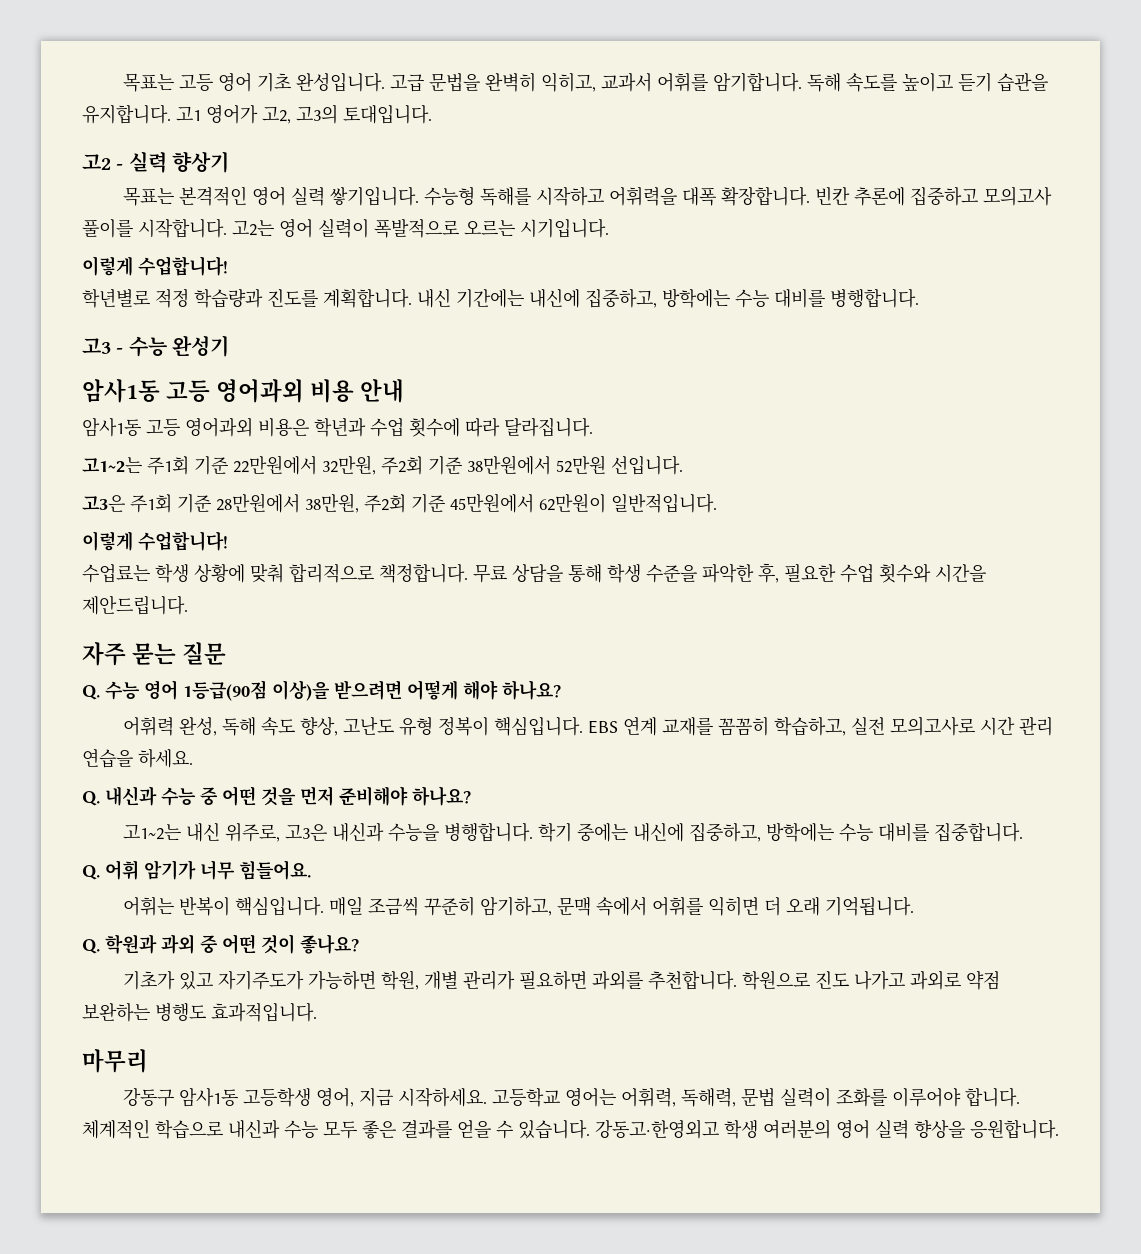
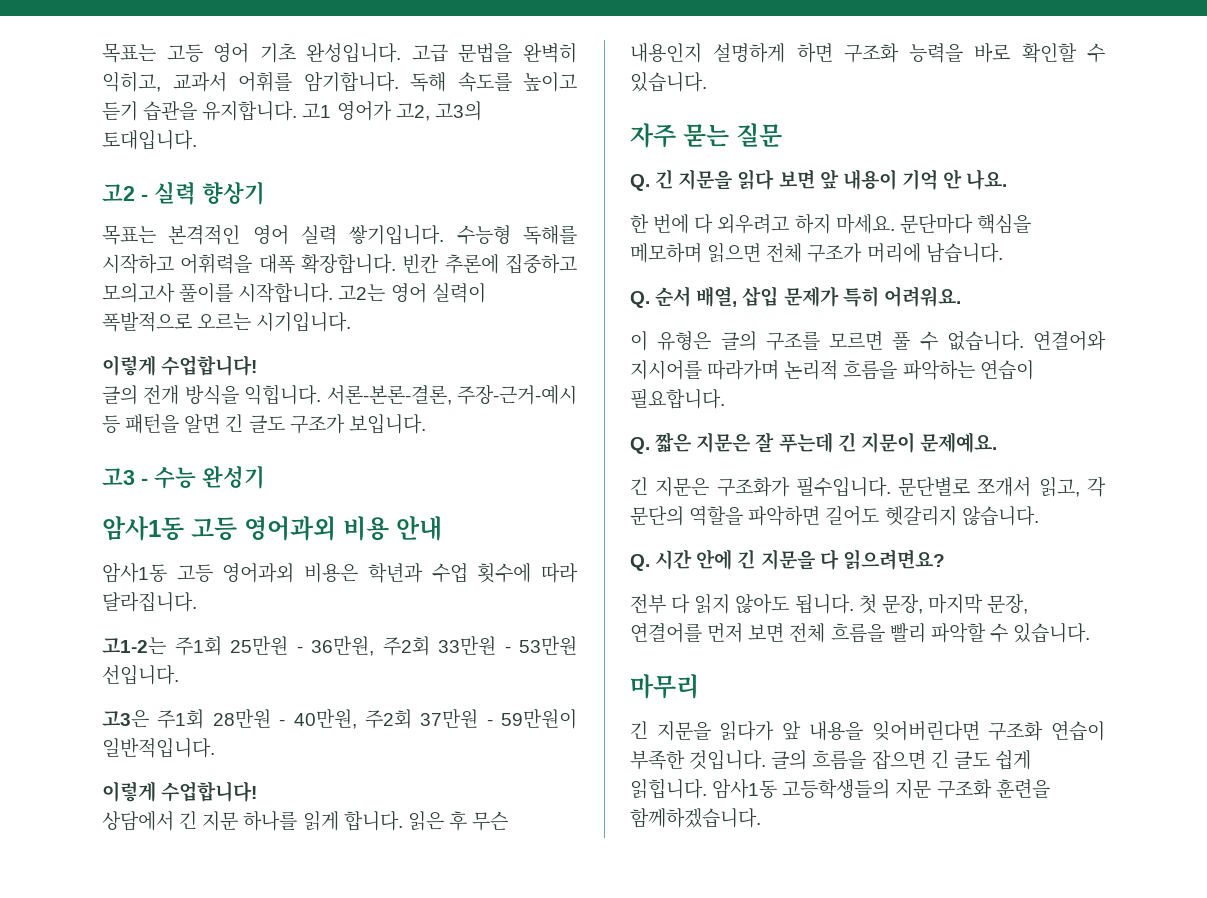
[82,288,919,308] 학년별로 적정 학습량과 진도를 계획합니다. 내신 기간에는 내신에 집중하고, 방학에는 수능 대비를 병행합니다. -> [102,384,577,405] [102,414,426,434] 글의 전개 방식을 익힙니다. 서론-본론-결론, 주장-근거-예시 등 패턴을 알면 긴 글도 구조가 보입니다.
[82,455,683,475] [82,493,717,513] [82,531,228,551] [82,563,986,583] [82,595,188,615] [82,642,227,666] [82,680,561,701] [123,716,1054,736] [82,749,193,768] [82,786,471,806] [123,822,1024,842] [82,860,311,880] [123,896,915,916] [82,934,359,954] [123,970,1001,990] [82,1002,317,1022] [82,1049,148,1073] [123,1087,1021,1107] [82,1119,1059,1139] 고1~2는 주1회 기준 22만원에서 32만원, 주2회 기준 38만원에서 52만원 선입니다. // 고3은 주1회 기준 28만원에서 38만원, 주2회 기준 45만원에서 62만원이 일반적입니다. // 이렇게 수업합니다! // 수업료는 학생 상황에 맞춰 합리적으로 책정합니다. 무료 상담을 통해 학생 수준을 파악한 후, 필요한 수업 횟수와 시간을 제안드립니다. // 자주 묻는 질문 // Q. 수능 영어 1등급(90점 이상)을 받으려면 어떻게 해야 하나요? // 어휘력 완성, 독해 속도 향상, 고난도 유형 정복이 핵심입니다. EBS 연계 교재를 꼼꼼히 학습하고, 실전 모의고사로 시간 관리 연습을 하세요. // Q. 내신과 수능 중 어떤 것을 먼저 준비해야 하나요? // 고1~2는 내신 위주로, 고3은 내신과 수능을 병행합니다. 학기 중에는 내신에 집중하고, 방학에는 수능 대비를 집중합니다. // Q. 어휘 암기가 너무 힘들어요. // 어휘는 반복이 핵심입니다. 매일 조금씩 꾸준히 암기하고, 문맥 속에서 어휘를 익히면 더 오래 기억됩니다. // Q. 학원과 과외 중 어떤 것이 좋나요? // 기초가 있고 자기주도가 가능하면 학원, 개별 관리가 필요하면 과외를 추천합니다. 학원으로 진도 나가고 과외로 약점 보완하는 병행도 효과적입니다. // 마무리 // 강동구 암사1동 고등학생 영어, 지금 시작하세요. 고등학교 영어는 어휘력, 독해력, 문법 실력이 조화를 이루어야 합니다. 체계적인 학습으로 내신과 수능 모두 좋은 결과를 얻을 수 있습니다. 강동고·한영외고 학생 여러분의 영어 실력 향상을 응원합니다. -> [102,636,577,656] [102,665,179,685] [102,709,577,729] [102,738,215,758] [102,781,258,802] [102,811,509,831] [630,43,1105,63] [630,72,707,92] [630,123,782,148] [630,169,1008,191] [630,214,1031,234] [630,243,1003,263] [630,286,961,308] [630,331,1106,351] [630,359,1034,380] [630,388,725,409] [630,432,997,454] [630,476,1106,497] [630,505,1039,526] [630,549,945,571] [630,594,1029,614] [630,622,1091,643] [630,674,699,699] [630,721,1105,741] [630,750,1031,770] [630,778,1050,799] [630,808,761,828] 고1-2는 주1회 25만원 - 36만원, 주2회 33만원 - 53만원 선입니다. // 고3은 주1회 28만원 - 40만원, 주2회 37만원 - 59만원이 일반적입니다. // 이렇게 수업합니다! // 상담에서 긴 지문 하나를 읽게 합니다. 읽은 후 무슨 내용인지 설명하게 하면 구조화 능력을 바로 확인할 수 있습니다. // 자주 묻는 질문 // Q. 긴 지문을 읽다 보면 앞 내용이 기억 안 나요. // 한 번에 다 외우려고 하지 마세요. 문단마다 핵심을 메모하며 읽으면 전체 구조가 머리에 남습니다. // Q. 순서 배열, 삽입 문제가 특히 어려워요. // 이 유형은 글의 구조를 모르면 풀 수 없습니다. 연결어와 지시어를 따라가며 논리적 흐름을 파악하는 연습이 필요합니다. // Q. 짧은 지문은 잘 푸는데 긴 지문이 문제예요. // 긴 지문은 구조화가 필수입니다. 문단별로 쪼개서 읽고, 각 문단의 역할을 파악하면 길어도 헷갈리지 않습니다. // Q. 시간 안에 긴 지문을 다 읽으려면요? // 전부 다 읽지 않아도 됩니다. 첫 문장, 마지막 문장, 연결어를 먼저 보면 전체 흐름을 빨리 파악할 수 있습니다. // 마무리 // 긴 지문을 읽다가 앞 내용을 잊어버린다면 구조화 연습이 부족한 것입니다. 글의 흐름을 잡으면 긴 글도 쉽게 읽힙니다. 암사1동 고등학생들의 지문 구조화 훈련을 함께하겠습니다.

